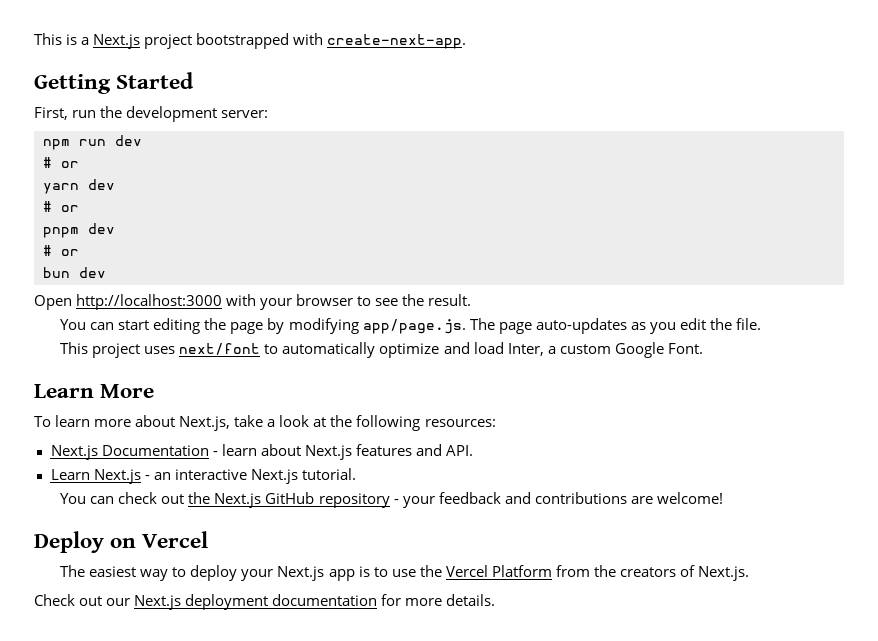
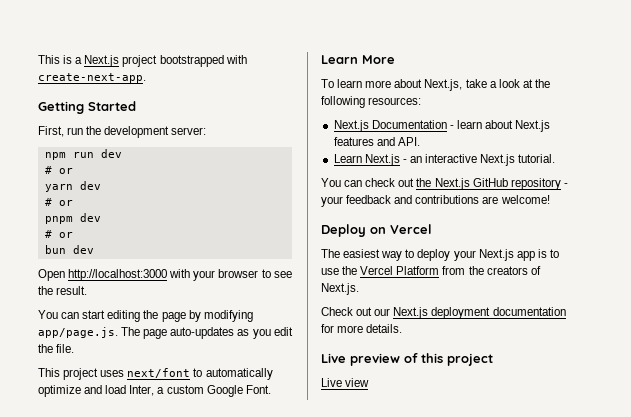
(496, 600) none -> [321,353,493,366] [321,378,370,387] // Live preview of this project // Live view

